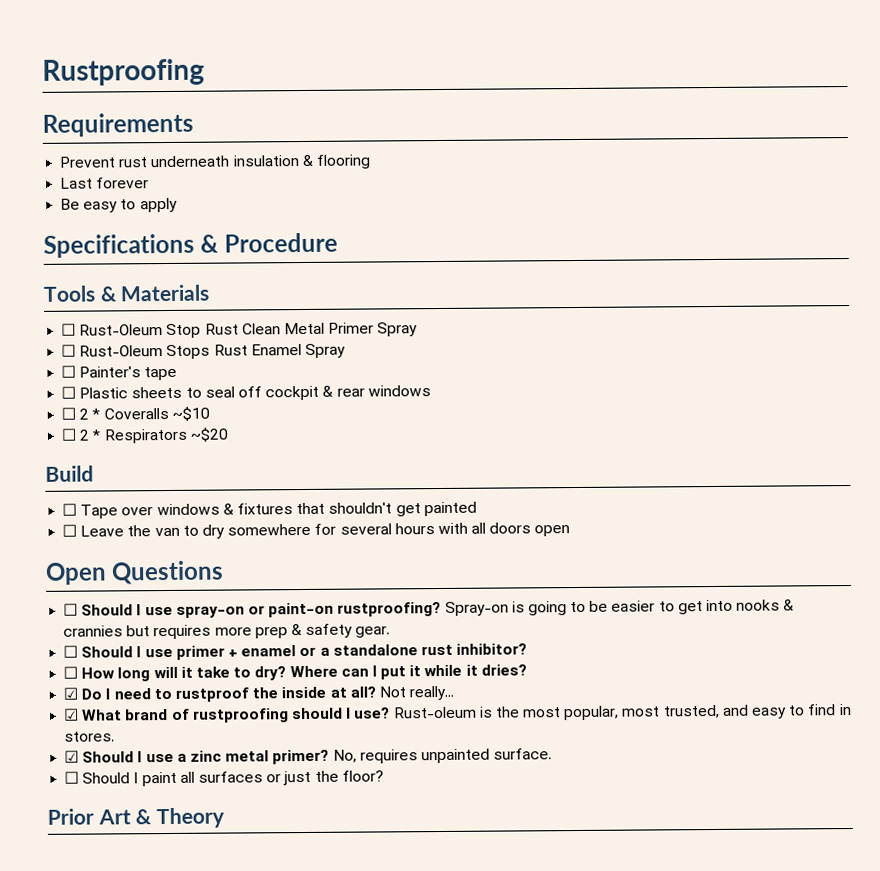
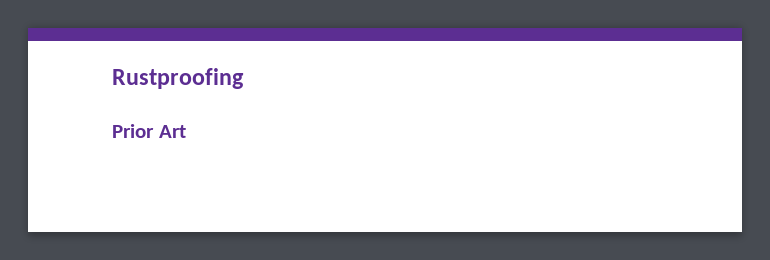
[42,112,194,137] [59,154,371,169] [60,177,150,189] [60,197,178,213] [43,232,338,258] [43,284,211,302] [61,322,419,339] [61,343,346,360] [61,365,178,381] [61,385,431,401] [61,406,210,421] [61,427,229,444] [45,465,94,482] [62,501,477,519] [62,522,571,539] [45,560,225,585] [63,599,795,618] [63,623,391,640] [63,643,528,660] [63,664,527,682] [63,685,455,702] [63,703,852,723] [64,731,116,742] [64,748,553,765] [64,770,384,787] // Requirements // Prevent rust underneath insulation & flooring // Last forever // Be easy to apply // Specifications & Procedure // Tools & Materials // ☐ Rust-Oleum Stop Rust Clean Metal Primer Spray // ☐ Rust-Oleum Stops Rust Enamel Spray // ☐ Painter's tape // ☐ Plastic sheets to seal off cockpit & rear windows // ☐ 2 * Coveralls ~$10 // ☐ 2 * Respirators ~$20 // Build // ☐ Tape over windows & fixtures that shouldn't get painted // ☐ Leave the van to dry somewhere for several hours with all doors open // Open Questions // ☐ Should I use spray-on or paint-on rustproofing? Spray-on is going to be easier to get into nooks & crannies but requires more prep & safety gear. // ☐ Should I use primer + enamel or a standalone rust inhibitor? // ☐ How long will it take to dry? Where can I put it while it dries? // ☑ Do I need to rustproof the inside at all? Not really... // ☑ What brand of rustproofing should I use? Rust-oleum is the most popular, most trusted, and easy to find in stores. // ☑ Should I use a zinc metal primer? No, requires unpainted surface. // ☐ Should I paint all surfaces or just the floor? -> (244, 78) none
[135,807,225,829] & Theory -> (186, 131) none

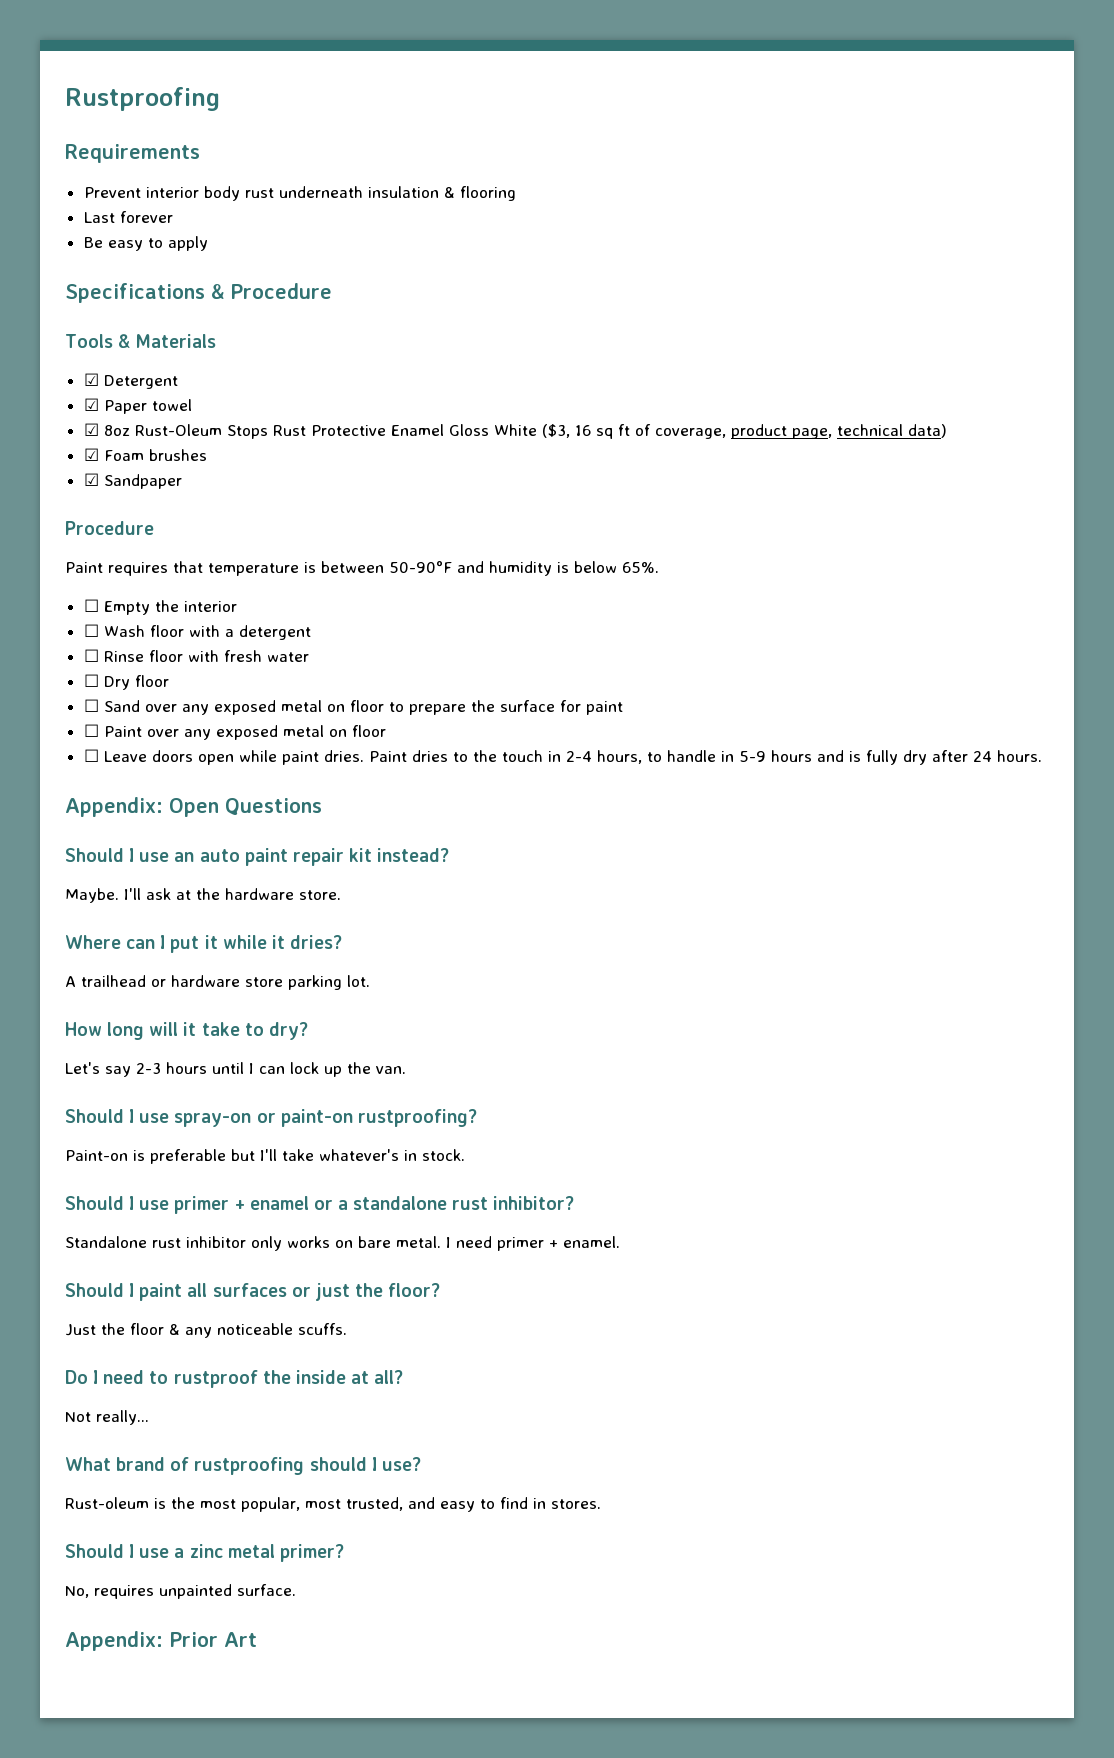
(244, 78) none -> [65,144,200,163] [83,186,516,201] [83,211,173,223] [83,236,208,251] [65,283,332,303] [65,334,217,348] [83,373,178,389] [83,398,192,414] [83,423,947,439] [83,448,207,461] [83,473,182,489] [65,521,154,535] [65,561,659,576] [83,599,237,615] [83,624,311,640] [83,649,309,662] [83,674,169,690] [83,699,623,715] [83,724,386,740] [83,749,1042,765] [65,797,322,817] [65,848,450,866] [65,888,341,903] [65,935,342,953] [65,975,370,990] [65,1022,308,1040] [65,1062,406,1077] [65,1109,477,1127] [65,1149,465,1164] [65,1196,575,1214] [65,1236,620,1251] [65,1283,441,1301] [65,1323,347,1338] [65,1370,404,1388] [65,1410,149,1425] [65,1457,421,1475] [65,1497,601,1512] [65,1544,344,1562] [65,1584,296,1599] [65,1631,163,1651] Requirements // Prevent interior body rust underneath insulation & flooring // Last forever // Be easy to apply // Specifications & Procedure // Tools & Materials // ☑ Detergent // ☑ Paper towel // ☑ 8oz Rust-Oleum Stops Rust Protective Enamel Gloss White ($3, 16 sq ft of coverage, product page, technical data) // ☑ Foam brushes // ☑ Sandpaper // Procedure // Paint requires that temperature is between 50-90°F and humidity is below 65%. // ☐ Empty the interior // ☐ Wash floor with a detergent // ☐ Rinse floor with fresh water // ☐ Dry floor // ☐ Sand over any exposed metal on floor to prepare the surface for paint // ☐ Paint over any exposed metal on floor // ☐ Leave doors open while paint dries. Paint dries to the touch in 2-4 hours, to handle in 5-9 hours and is fully dry after 24 hours. // Appendix: Open Questions // Should I use an auto paint repair kit instead? // Maybe. I'll ask at the hardware store. // Where can I put it while it dries? // A trailhead or hardware store parking lot. // How long will it take to dry? // Let's say 2-3 hours until I can lock up the van. // Should I use spray-on or paint-on rustproofing? // Paint-on is preferable but I'll take whatever's in stock. // Should I use primer + enamel or a standalone rust inhibitor? // Standalone rust inhibitor only works on bare metal. I need primer + enamel. // Should I paint all surfaces or just the floor? // Just the floor & any noticeable scuffs. // Do I need to rustproof the inside at all? // Not really... // What brand of rustproofing should I use? // Rust-oleum is the most popular, most trusted, and easy to find in stores. // Should I use a zinc metal primer? // No, requires unpainted surface. // Appendix:

